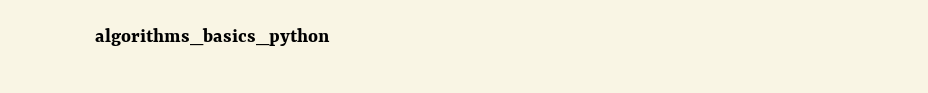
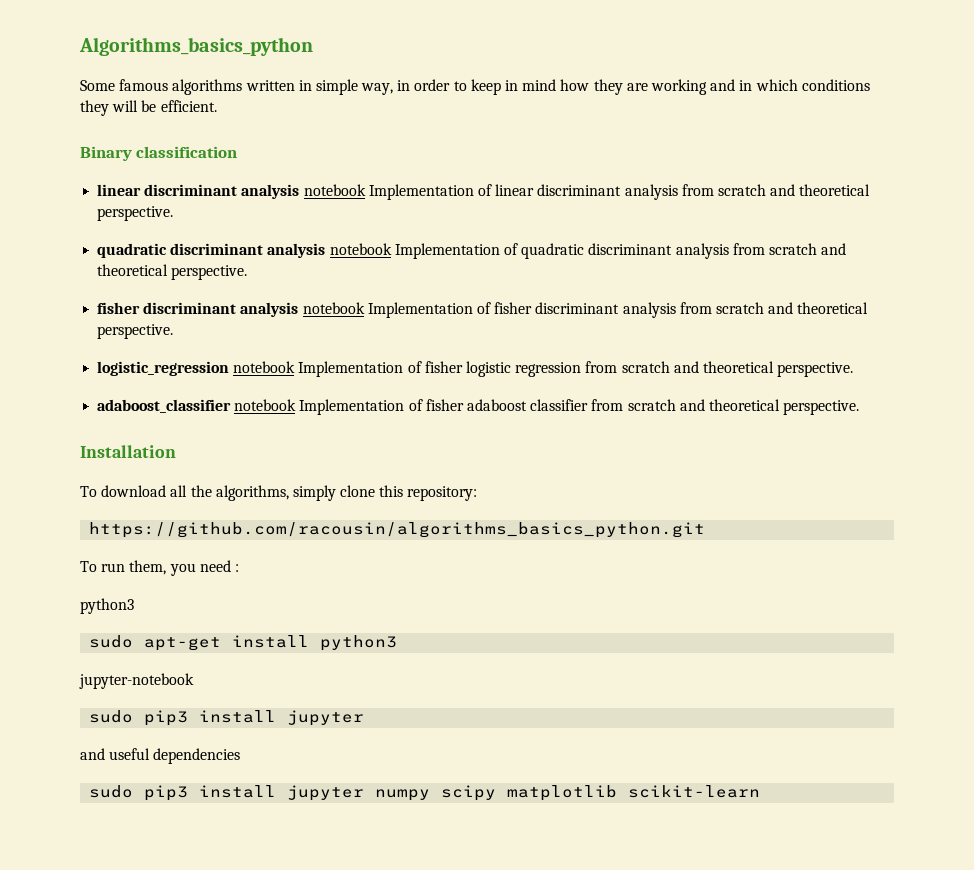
[95,28,330,46] algorithms_basics_python -> [79,37,313,56] [80,79,870,95] [80,100,217,116] [80,146,238,161] [97,184,871,200] [97,206,174,221] [97,243,847,259] [97,264,248,280] [97,302,869,318] [97,324,174,339] [97,361,854,377] [97,399,860,415] [80,445,176,458] [80,485,478,501] [89,522,706,538] [80,560,239,576] [80,598,134,614] [89,635,398,651] [79,673,194,689] [89,710,365,726] [80,748,241,764] [89,785,761,801] Algorithms_basics_python // Some famous algorithms written in simple way, in order to keep in mind how they are working and in which conditions they will be efficient. // Binary classification // linear discriminant analysis notebook Implementation of linear discriminant analysis from scratch and theoretical perspective. // quadratic discriminant analysis notebook Implementation of quadratic discriminant analysis from scratch and theoretical perspective. // fisher discriminant analysis notebook Implementation of fisher discriminant analysis from scratch and theoretical perspective. // logistic_regression notebook Implementation of fisher logistic regression from scratch and theoretical perspective. // adaboost_classifier notebook Implementation of fisher adaboost classifier from scratch and theoretical perspective. // Installation // To download all the algorithms, simply clone this repository: // https://github.com/racousin/algorithms_basics_python.git // To run them, you need : // python3 // sudo apt-get install python3 // jupyter-notebook // sudo pip3 install jupyter // and useful dependencies // sudo pip3 install jupyter numpy scipy matplotlib scikit-learn

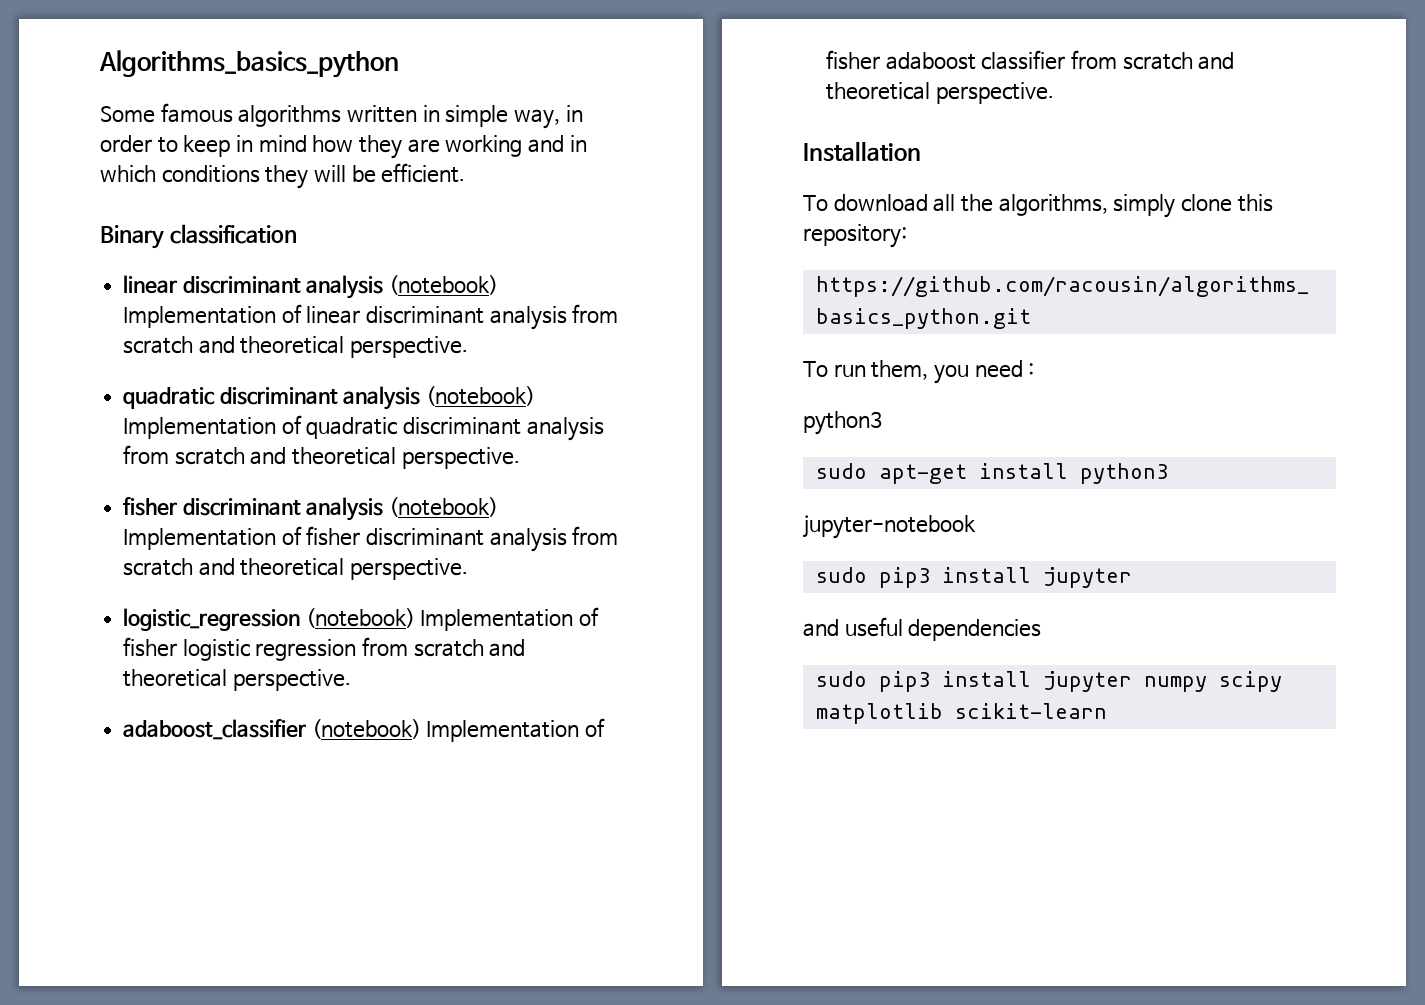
[303,184,366,196] notebook -> [389,275,499,295] (notebook)
[329,243,392,255] notebook -> [426,386,536,406] (notebook)
[302,302,365,314] notebook -> [389,497,499,517] (notebook)
[233,361,296,373] notebook -> [305,608,415,628] (notebook)
[234,399,297,411] notebook -> [311,719,421,739] (notebook)

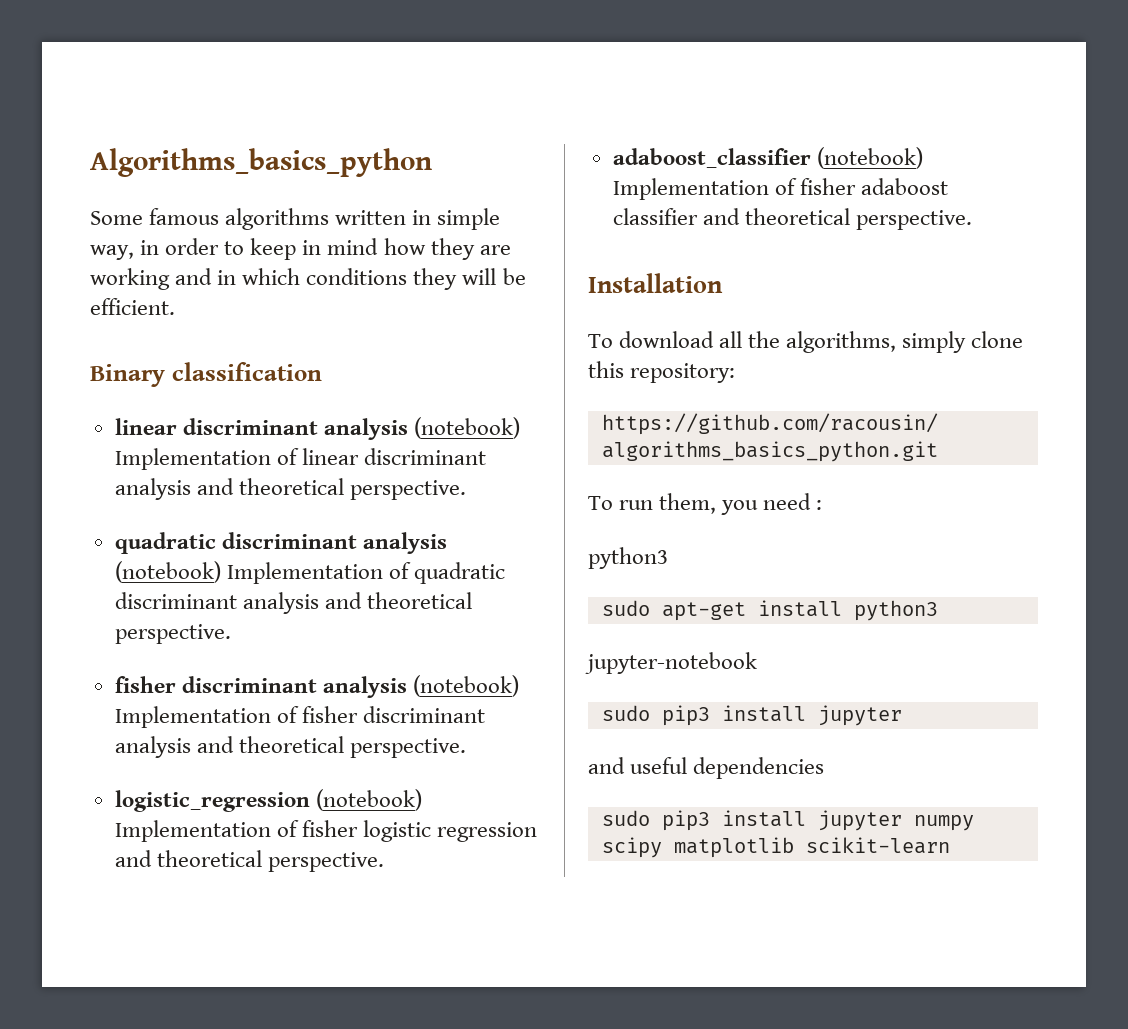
[572,304,619,323] [123,336,194,354] from scratch -> (191, 489) none
[123,445,245,465] from scratch -> (319, 603) none
[572,526,619,545] [123,558,194,576] from scratch -> (191, 747) none
[362,637,484,657] from scratch -> (538, 832) none
[1071,50,1193,70] from scratch -> (698, 216) none

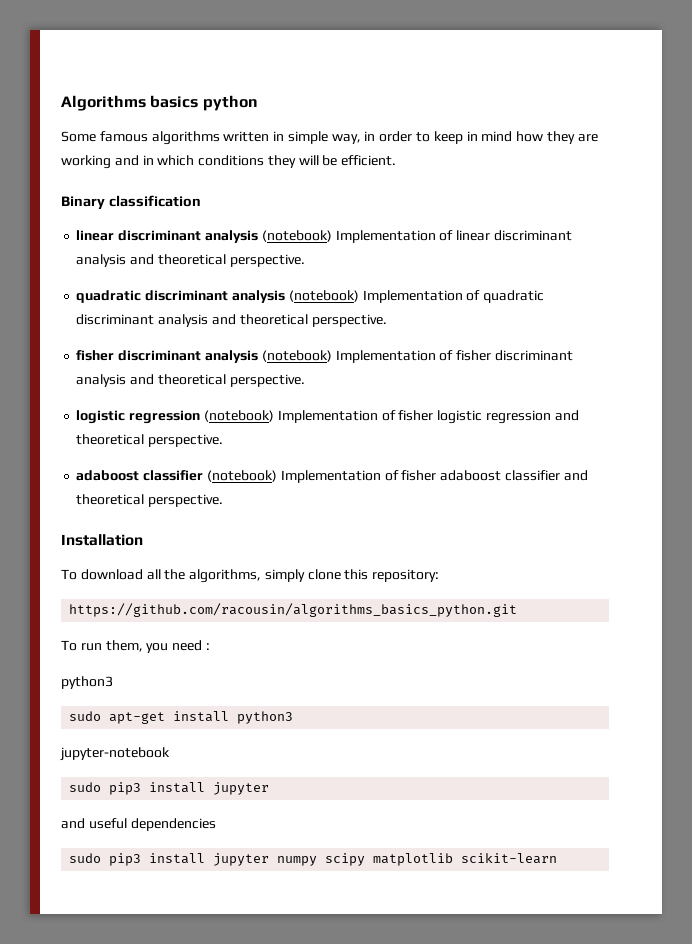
[90,148,432,177] Algorithms_basics_python -> [61,95,258,111] Algorithms basics python
[114,790,310,812] logistic_regression -> [76,410,201,424] logistic regression
[612,148,811,168] adaboost_classifier -> [76,470,204,481] adaboost classifier

